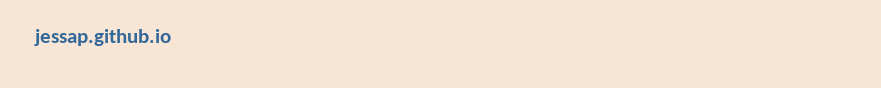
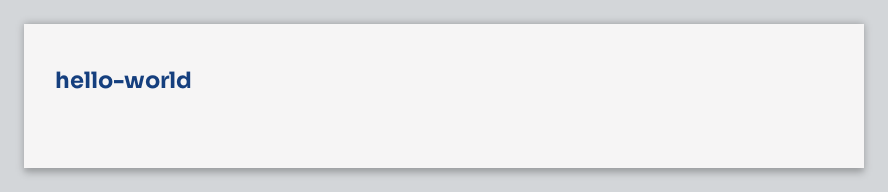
[34,29,171,46] jessap.github.io -> [55,71,192,89] hello-world

